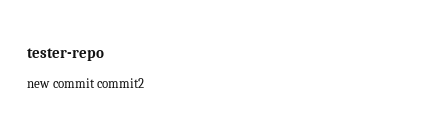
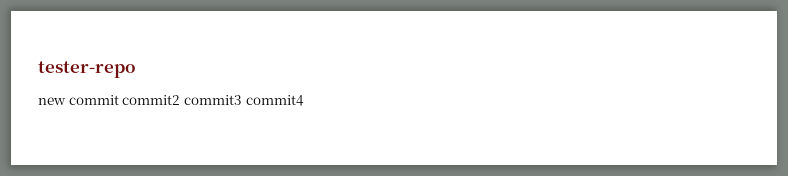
(145, 83) none -> [183,95,304,106] commit3 commit4

